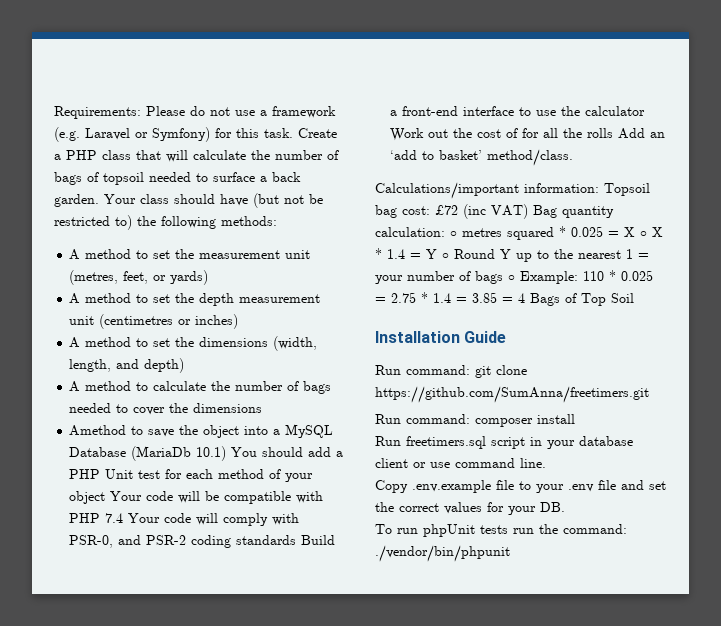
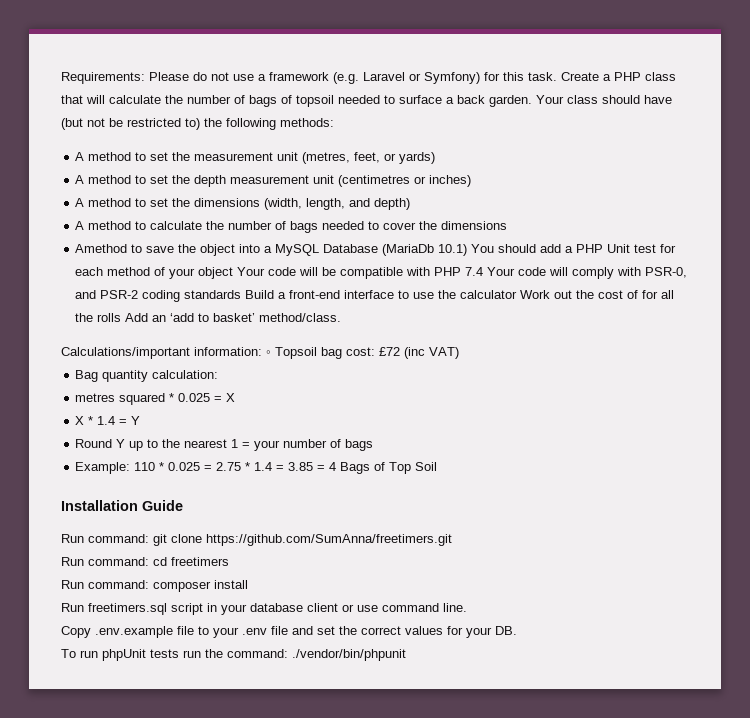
(599, 188) none -> [266,350,271,356] ◦
(528, 211) none -> (459, 353) //
[450,231,457,237] ◦ -> (219, 374) //
[640,231,647,237] ◦ -> (236, 397) //
[442,253,449,259] ◦ -> (141, 420) //
[508,275,515,281] ◦ -> (374, 445) //
(649, 394) none -> [61,557,229,566] // Run command: cd freetimers

